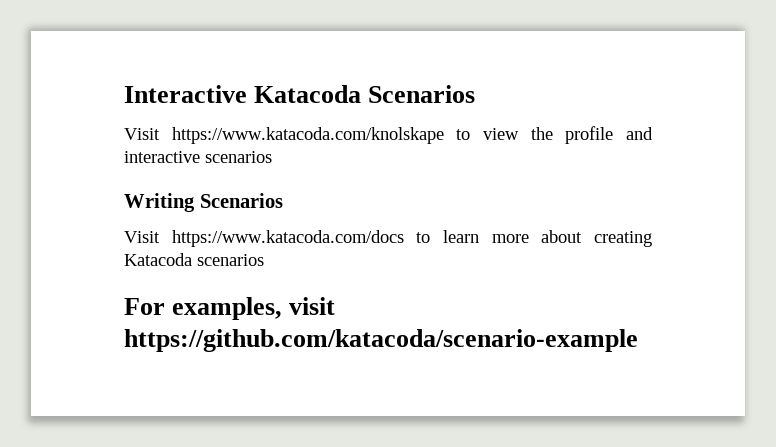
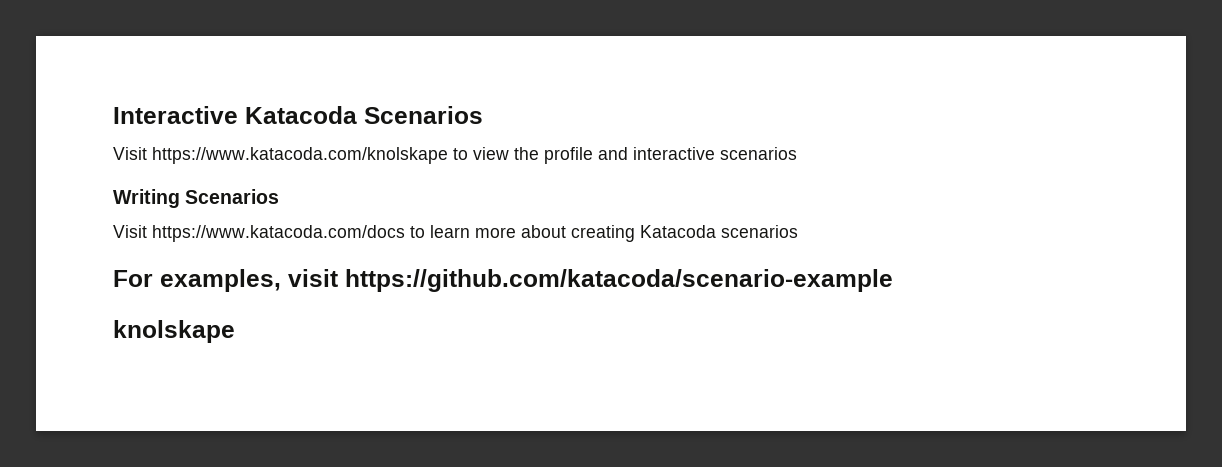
(638, 340) none -> [113,320,235,343] // knolskape

